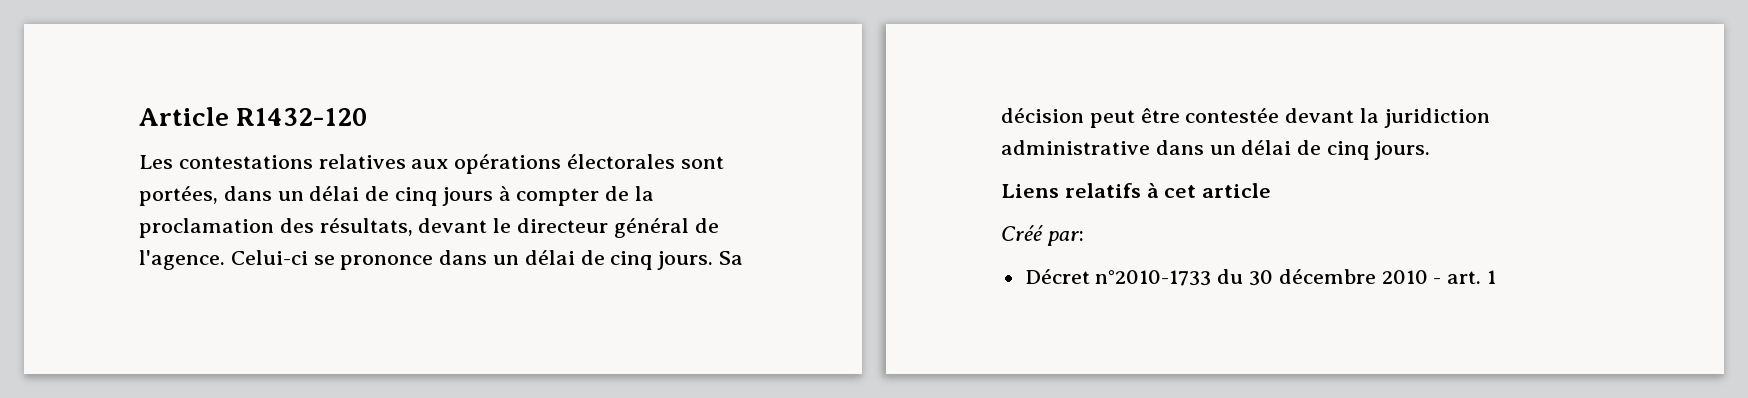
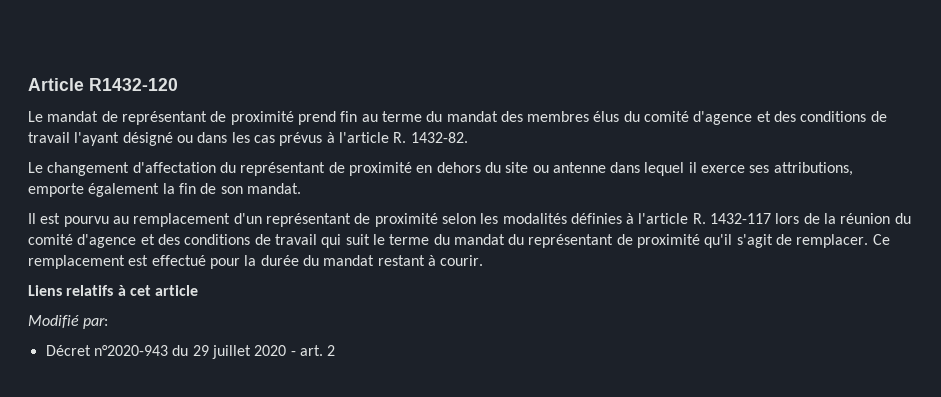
[139,154,724,174] [139,186,655,206] [139,218,719,238] [139,250,744,270] [1001,108,1490,128] [1001,140,1430,160] Les contestations relatives aux opérations électorales sont portées, dans un délai de cinq jours à compter de la proclamation des résultats, devant le directeur général de l'agence. Celui-ci se prononce dans un délai de cinq jours. Sa décision peut être contestée devant la juridiction administrative dans un délai de cinq jours. -> [28,111,887,125] [28,132,468,146] [28,162,853,176] [28,183,301,197] [28,213,911,227] [28,234,890,248] [28,255,484,269] Le mandat de représentant de proximité prend fin au terme du mandat des membres élus du comité d'agence et des conditions de travail l'ayant désigné ou dans les cas prévus à l'article R. 1432-82. // Le changement d'affectation du représentant de proximité en dehors du site ou antenne dans lequel il exerce ses attributions, emporte également la fin de son mandat. // Il est pourvu au remplacement d'un représentant de proximité selon les modalités définies à l'article R. 1432-117 lors de la réunion du comité d'agence et des conditions de travail qui suit le terme du mandat du représentant de proximité qu'il s'agit de remplacer. Ce remplacement est effectué pour la durée du mandat restant à courir.
[1001,225,1043,241] Créé -> [28,315,79,328] Modifié
[1095,269,1428,286] n°2010-1733 du 30 décembre 2010 -> [93,345,287,359] n°2020-943 du 29 juillet 2020
[1487,270,1497,284] 1 -> [327,345,336,356] 2

